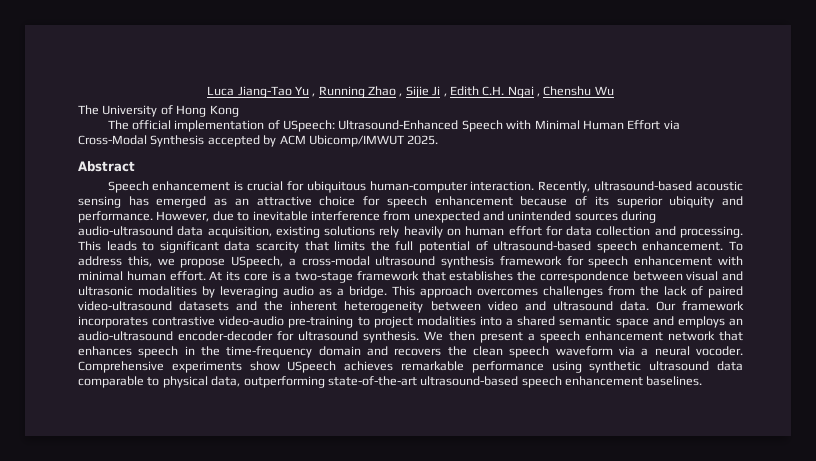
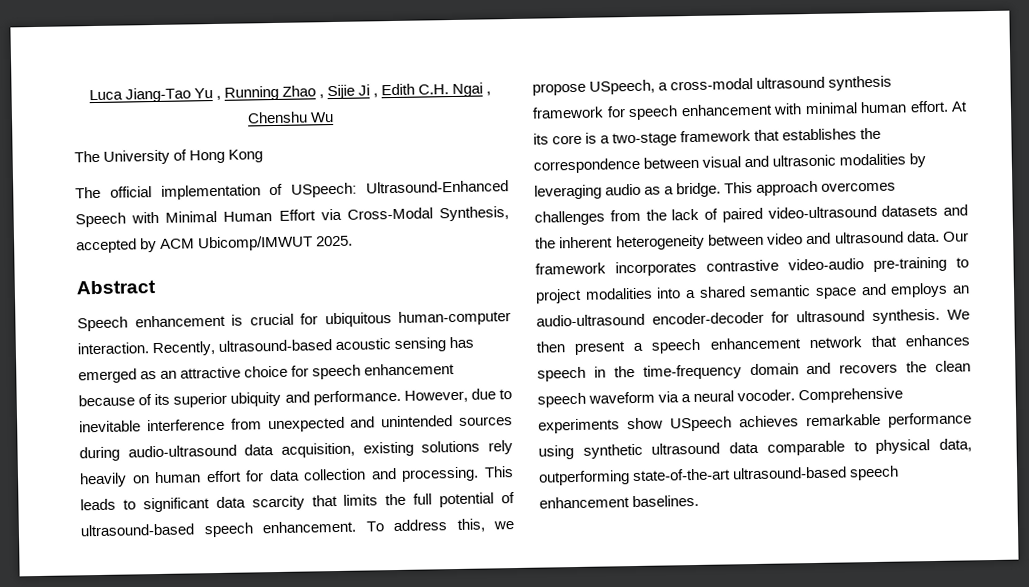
[150,135,205,147] Synthesis -> [439,206,509,222] Synthesis,

